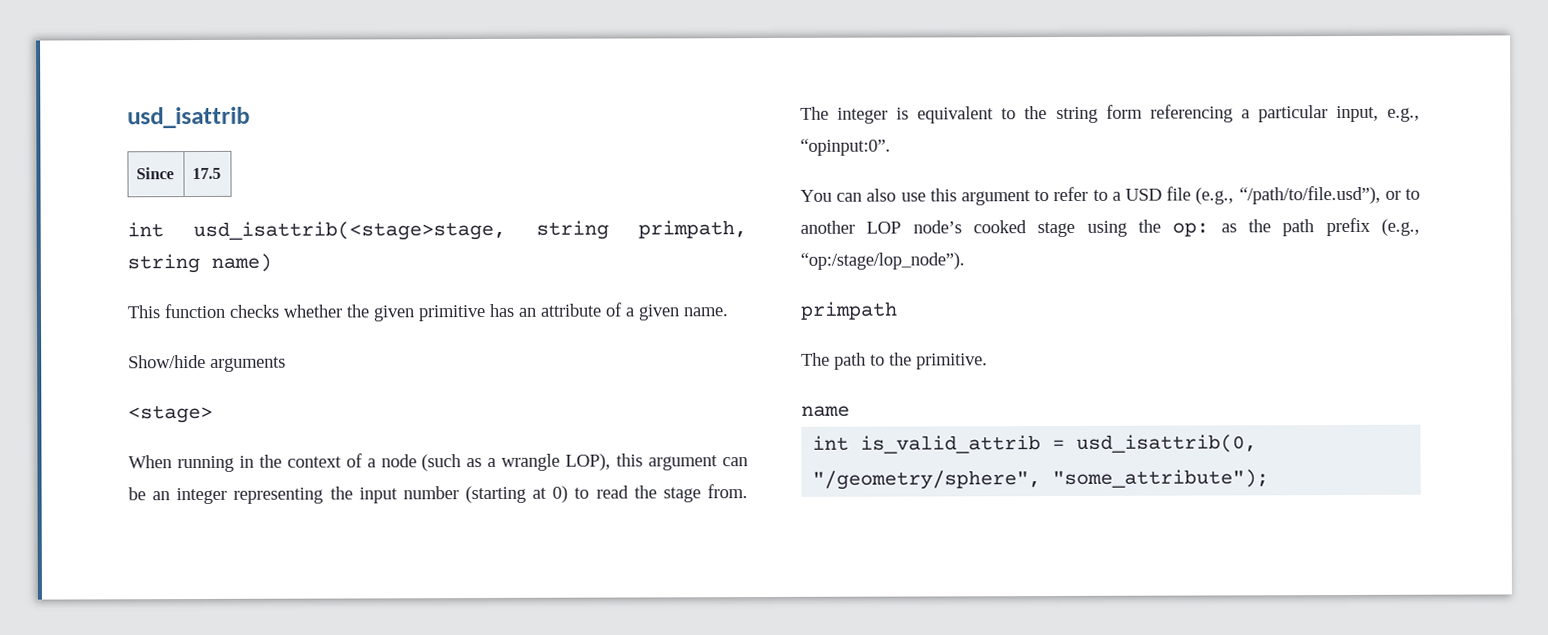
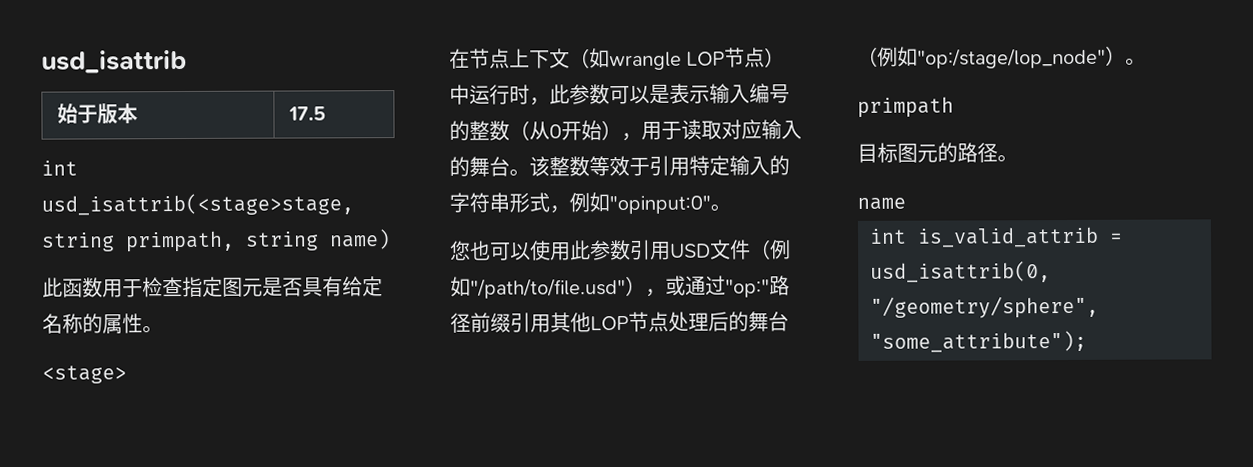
[136,167,175,180] Since -> [56,103,138,125] 始于版本
[127,302,728,322] [128,354,286,372] [128,404,213,424] [128,453,748,473] [128,484,748,505] [800,104,1420,124] [800,138,891,156] [800,185,1420,206] [800,217,1420,238] [800,252,965,270] [800,301,898,320] [801,352,988,370] This function checks whether the given primitive has an attribute of a given name. // Show/hide arguments // <stage> // When running in the context of a node (such as a wrangle LOP), this argument can be an integer representing the input number (starting at 0) to read the stage from. The integer is equivalent to the string form referencing a particular input, e.g., “opinput:0”. // You can also use this argument to refer to a USD file (e.g., “/path/to/file.usd”), or to another LOP node’s cooked stage using the op: as the path prefix (e.g., “op:/stage/lop_node”). // primpath // The path to the primitive. -> [42,276,383,298] [42,313,163,335] [42,365,127,384] [449,47,786,71] [449,83,790,106] [449,119,802,142] [449,155,790,177] [449,192,731,215] [450,239,791,261] [450,275,790,299] [450,311,789,333] [857,45,1146,69] [857,96,954,118] [857,142,1018,163] 此函数用于检查指定图元是否具有给定名称的属性。 // <stage> // 在节点上下文（如wrangle LOP节点）中运行时，此参数可以是表示输入编号的整数（从0开始），用于读取对应输入的舞台。该整数等效于引用特定输入的字符串形式，例如"opinput:0"。 // 您也可以使用此参数引用USD文件（例如"/path/to/file.usd"），或通过"op:"路径前缀引用其他LOP节点处理后的舞台（例如"op:/stage/lop_node"）。 // primpath // 目标图元的路径。

